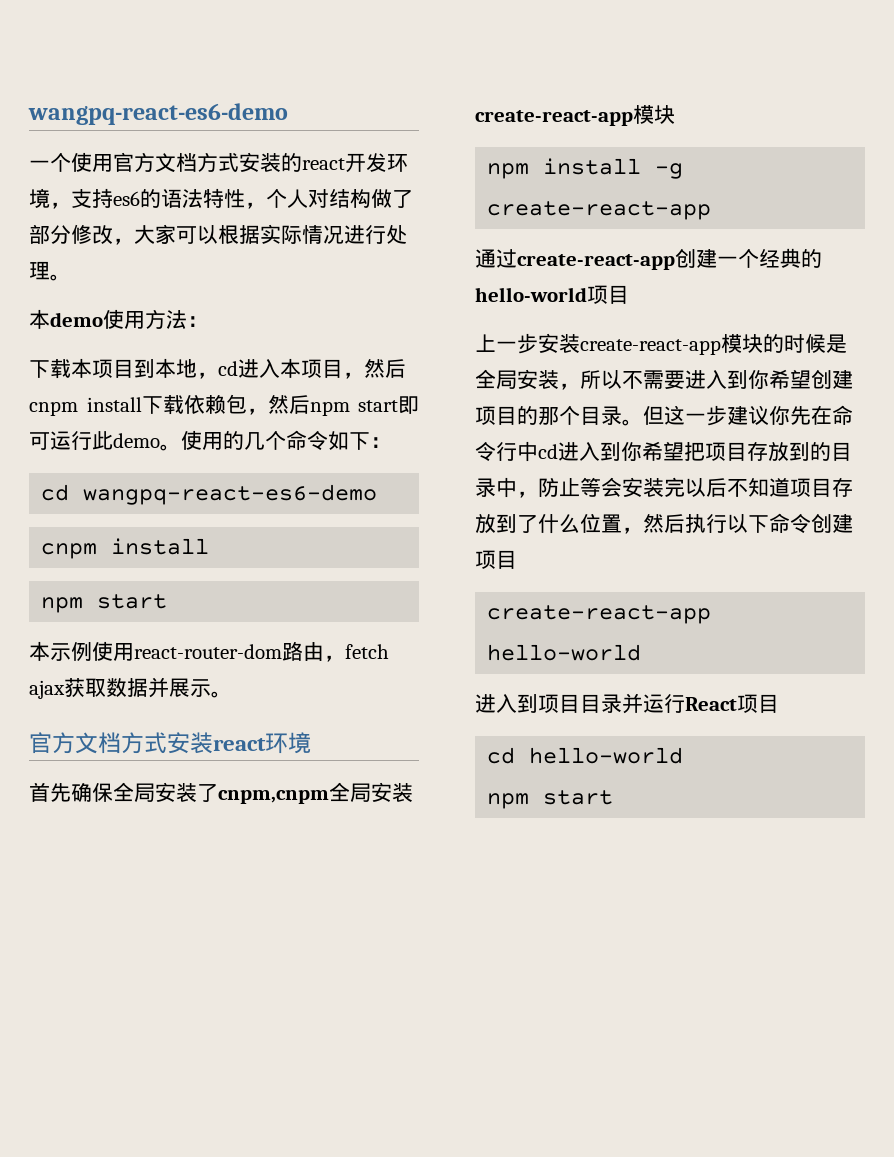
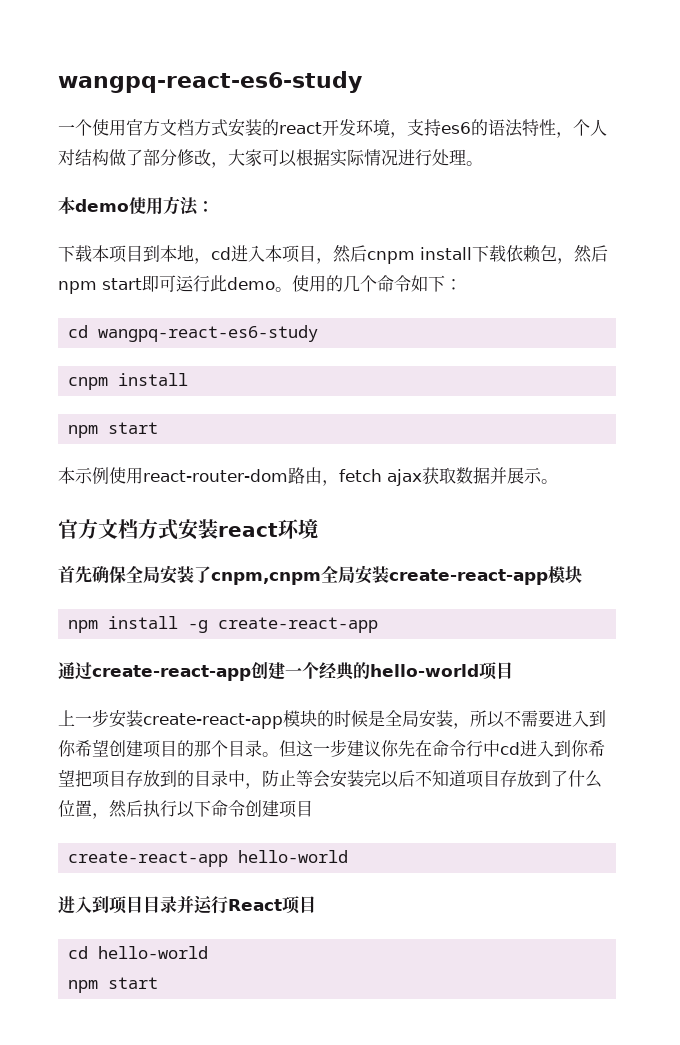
[28,103,288,125] wangpq-react-es6-demo -> [58,71,362,93] wangpq-react-es6-study
[83,484,378,505] wangpq-react-es6-demo -> [98,325,319,342] wangpq-react-es6-study

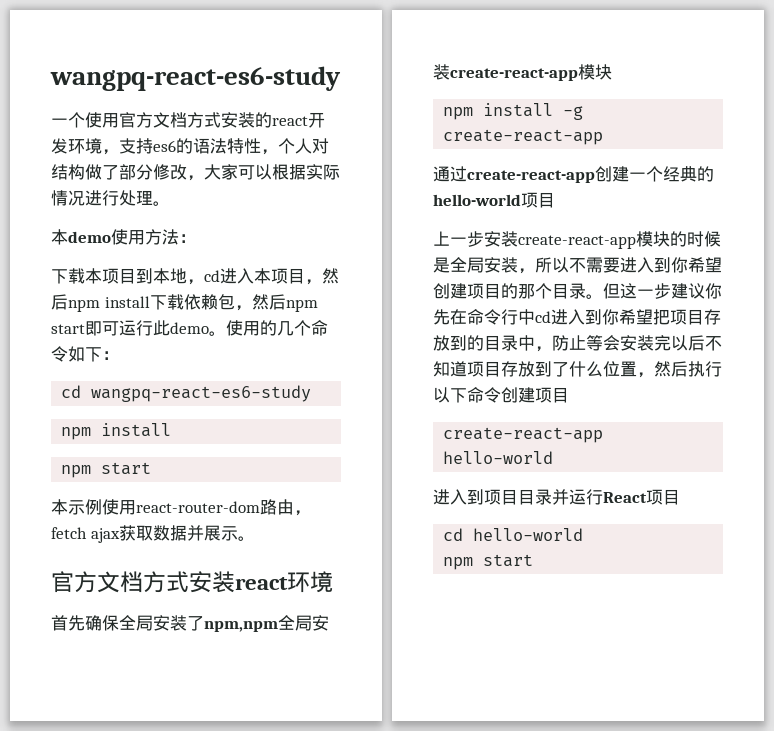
[367,251,415,264] cnpm -> [68,299,100,312] npm
[68,377,109,390] cnpm -> [61,427,92,440] npm
[211,572,321,585] cnpm,cnpm -> [204,621,278,632] npm,npm

